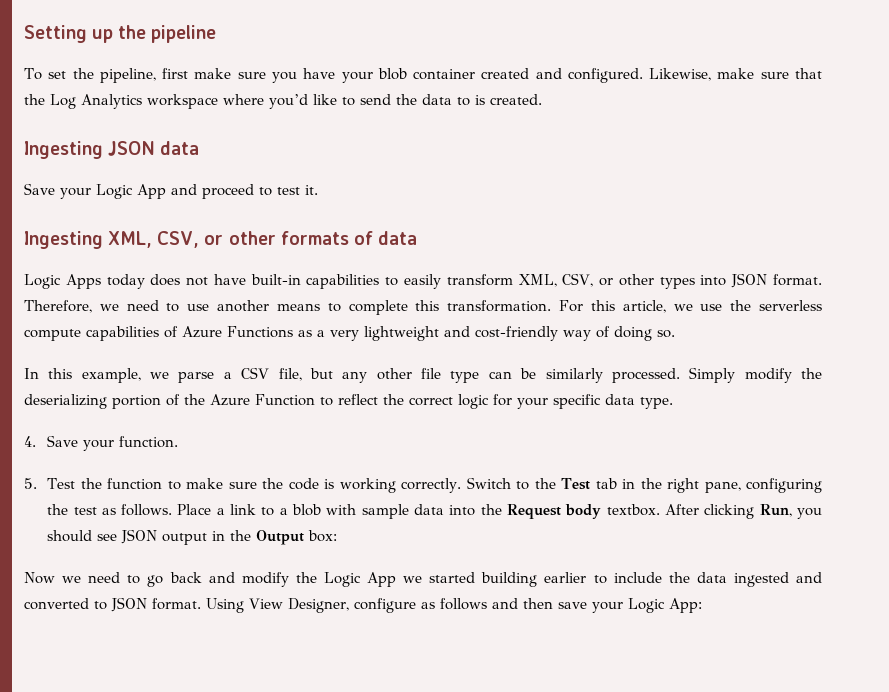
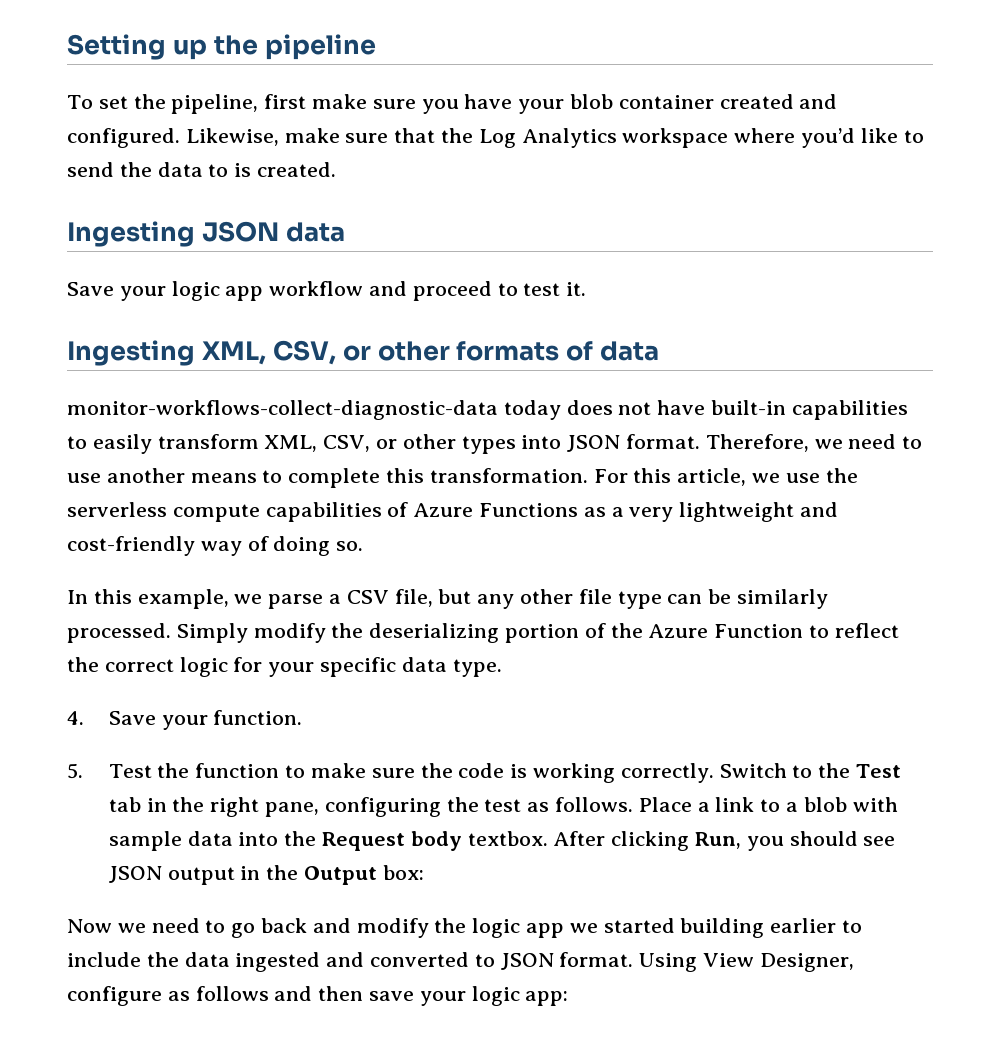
[96,184,166,199] Logic App -> [171,281,364,301] logic app workflow
[24,274,101,289] Logic Apps -> [67,400,498,420] monitor-workflows-collect-diagnostic-data
[323,572,396,587] Logic App -> [472,918,565,938] logic app
[628,598,702,613] Logic App: -> [471,986,569,1006] logic app:

